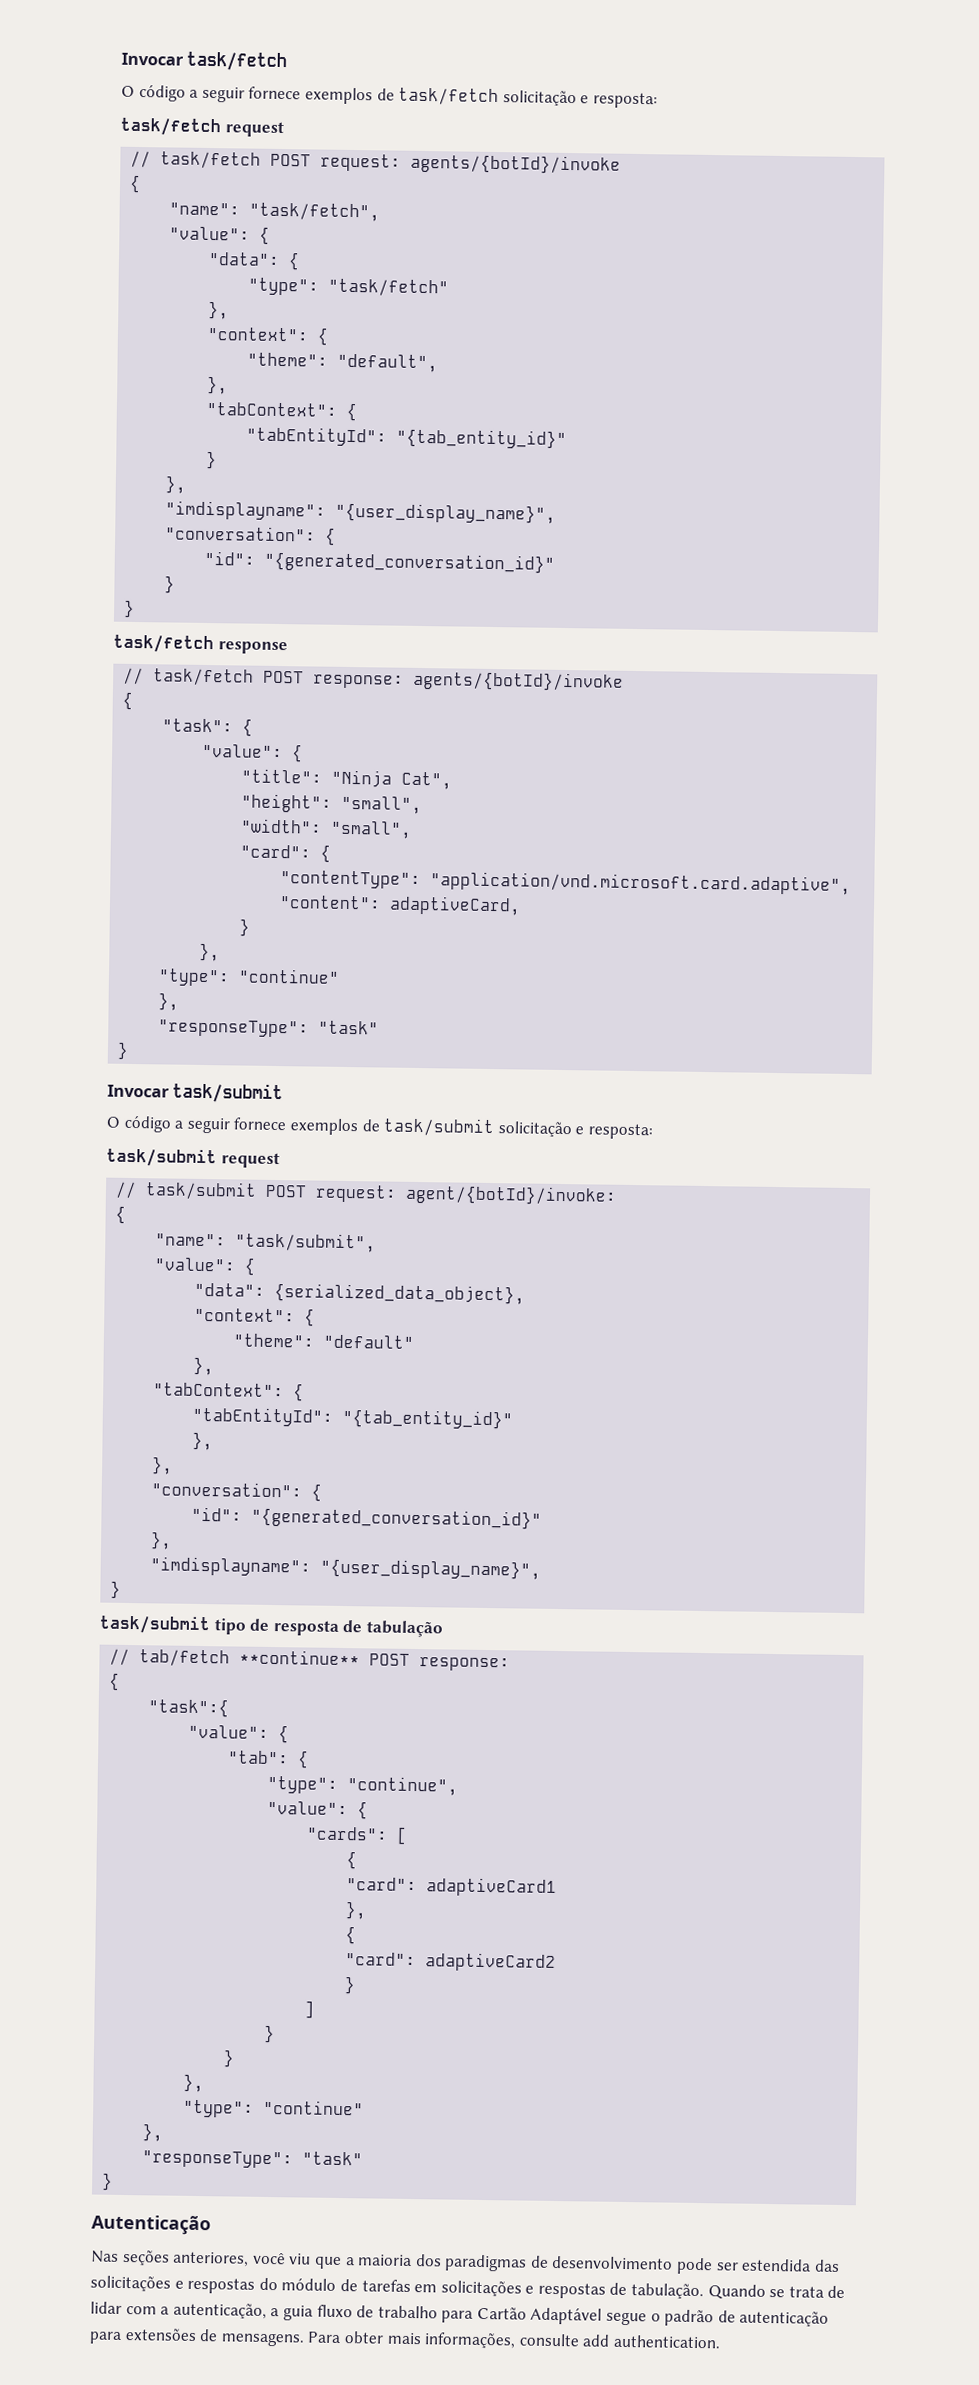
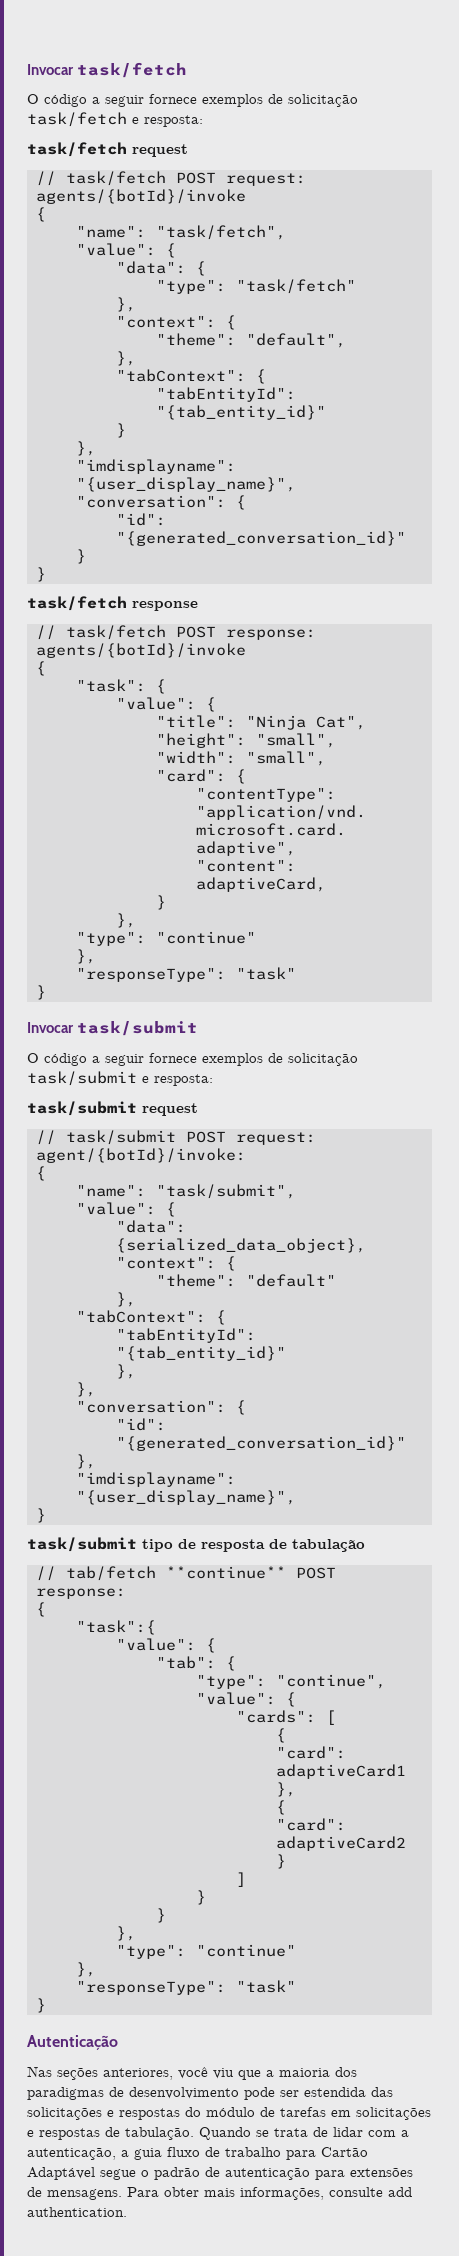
[398,87,577,107] task/fetch solicitação -> [288,94,358,107] [27,112,127,127] solicitação task/fetch
[383,1117,572,1138] task/submit solicitação -> [288,1053,358,1066] [27,1071,137,1086] solicitação task/submit

